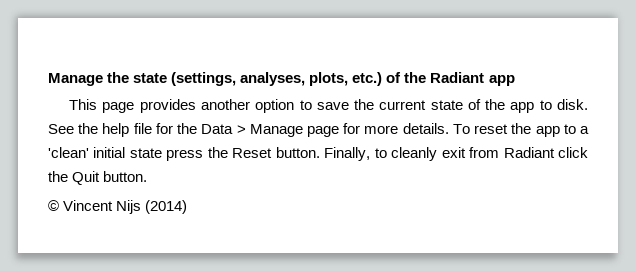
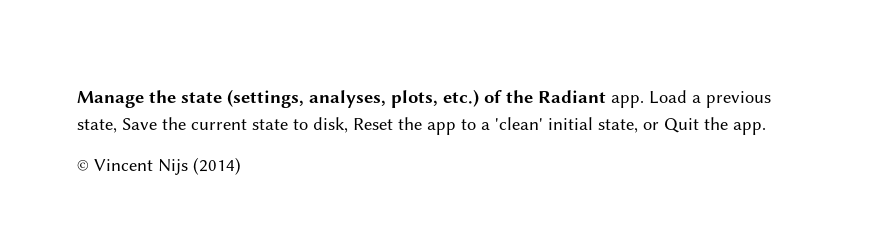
[488,75,515,86] [69,99,589,113] [48,123,509,137] app // This page provides another option to save the current state of the app to disk. See the help file for the Data > Manage page for more details. To reset -> [611,90,771,108] [77,117,393,133] app. Load a previous state, Save the current state to disk, Reset
[129,147,588,161] [48,171,148,185] state press the Reset button. Finally, to cleanly exit from Radiant click the Quit button. -> [598,117,766,135] state, or Quit the app.

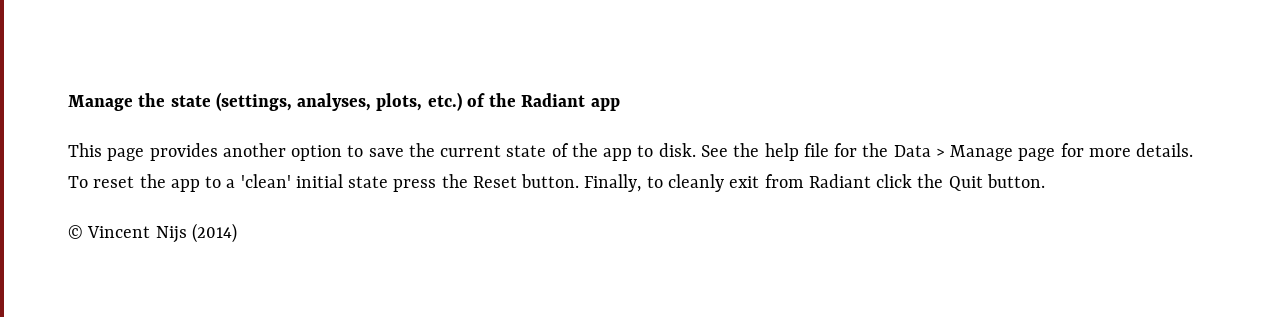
[611,90,771,108] [77,117,393,133] app. Load a previous state, Save the current state to disk, Reset -> [590,98,620,111] [68,143,1194,161] [68,176,135,188] app // This page provides another option to save the current state of the app to disk. See the help file for the Data > Manage page for more details. To reset
[598,117,766,135] state, or Quit the app. -> [348,174,1045,192] state press the Reset button. Finally, to cleanly exit from Radiant click the Quit button.

